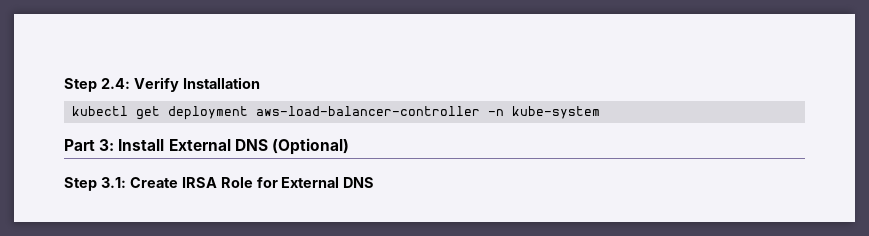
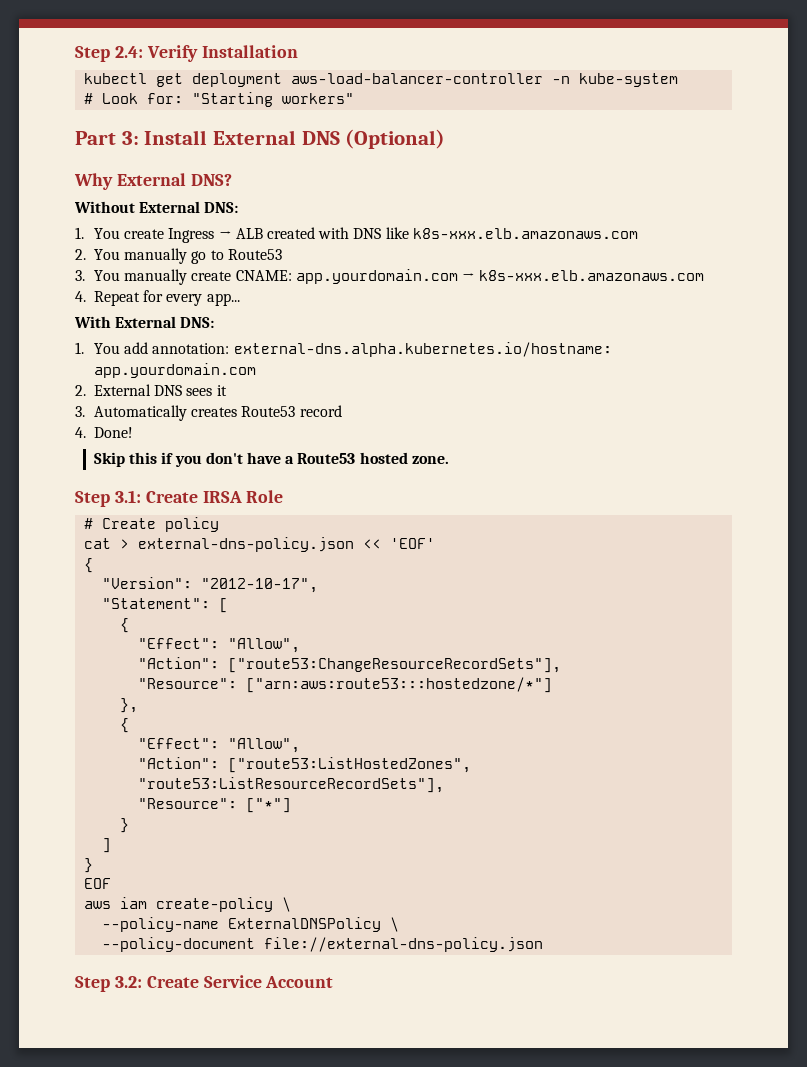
(601, 112) none -> [84,92,355,107] // # Look for: "Starting workers"
(349, 146) none -> [74,173,232,190] [74,201,239,213] [75,227,638,243] [75,248,282,264] [75,269,705,285] [75,290,240,306] [74,316,215,328] [75,342,612,357] [94,363,257,378] [75,384,227,396] [75,405,342,421] [75,427,134,438] [94,452,449,467] // Why External DNS? // Without External DNS: // 1. You create Ingress → ALB created with DNS like k8s-xxx.elb.amazonaws.com // 2. You manually go to Route53 // 3. You manually create CNAME: app.yourdomain.com → k8s-xxx.elb.amazonaws.com // 4. Repeat for every app... // With External DNS: // 1. You add annotation: external-dns.alpha.kubernetes.io/hostname: app.yourdomain.com // 2. External DNS sees it // 3. Automatically creates Route53 record // 4. Done! // Skip this if you don't have a Route53 hosted zone.
[256,177,375,188] for External DNS -> [84,517,220,532] [84,537,436,552] [84,558,94,573] [102,577,319,593] [102,598,229,613] [120,618,130,633] [138,638,301,653] [138,657,562,673] [138,677,553,693] [120,698,139,713] [120,718,130,733] [138,738,301,753] [138,757,472,773] [138,777,445,793] [138,798,292,813] [120,818,130,833] [102,838,112,853] [84,858,94,873] [84,878,112,889] [84,897,292,912] [102,917,400,932] [102,937,544,952] [75,975,334,992] // # Create policy // cat > external-dns-policy.json << 'EOF' // { // "Version": "2012-10-17", // "Statement": [ // { // "Effect": "Allow", // "Action": ["route53:ChangeResourceRecordSets"], // "Resource": ["arn:aws:route53:::hostedzone/*"] // }, // { // "Effect": "Allow", // "Action": ["route53:ListHostedZones", "route53:ListResourceRecordSets"], // "Resource": ["*"] // } // ] // } // EOF // aws iam create-policy \ // --policy-name ExternalDNSPolicy \ // --policy-document file://external-dns-policy.json // Step 3.2: Create Service Account

